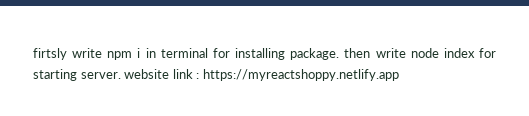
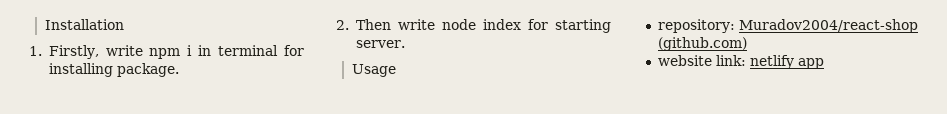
[33,48,67,60] firtsly -> [44,19,124,30] [29,45,99,59] Installation // 1. Firstly,
[344,48,371,58] then -> [336,19,391,30] // 2. Then
[124,69,399,81] website link : https://myreactshoppy.netlify.app -> [351,64,396,77] [657,19,918,33] [657,37,747,51] [657,55,824,69] // Usage // repository: Muradov2004/react-shop (github.com) // website link: netlify app

